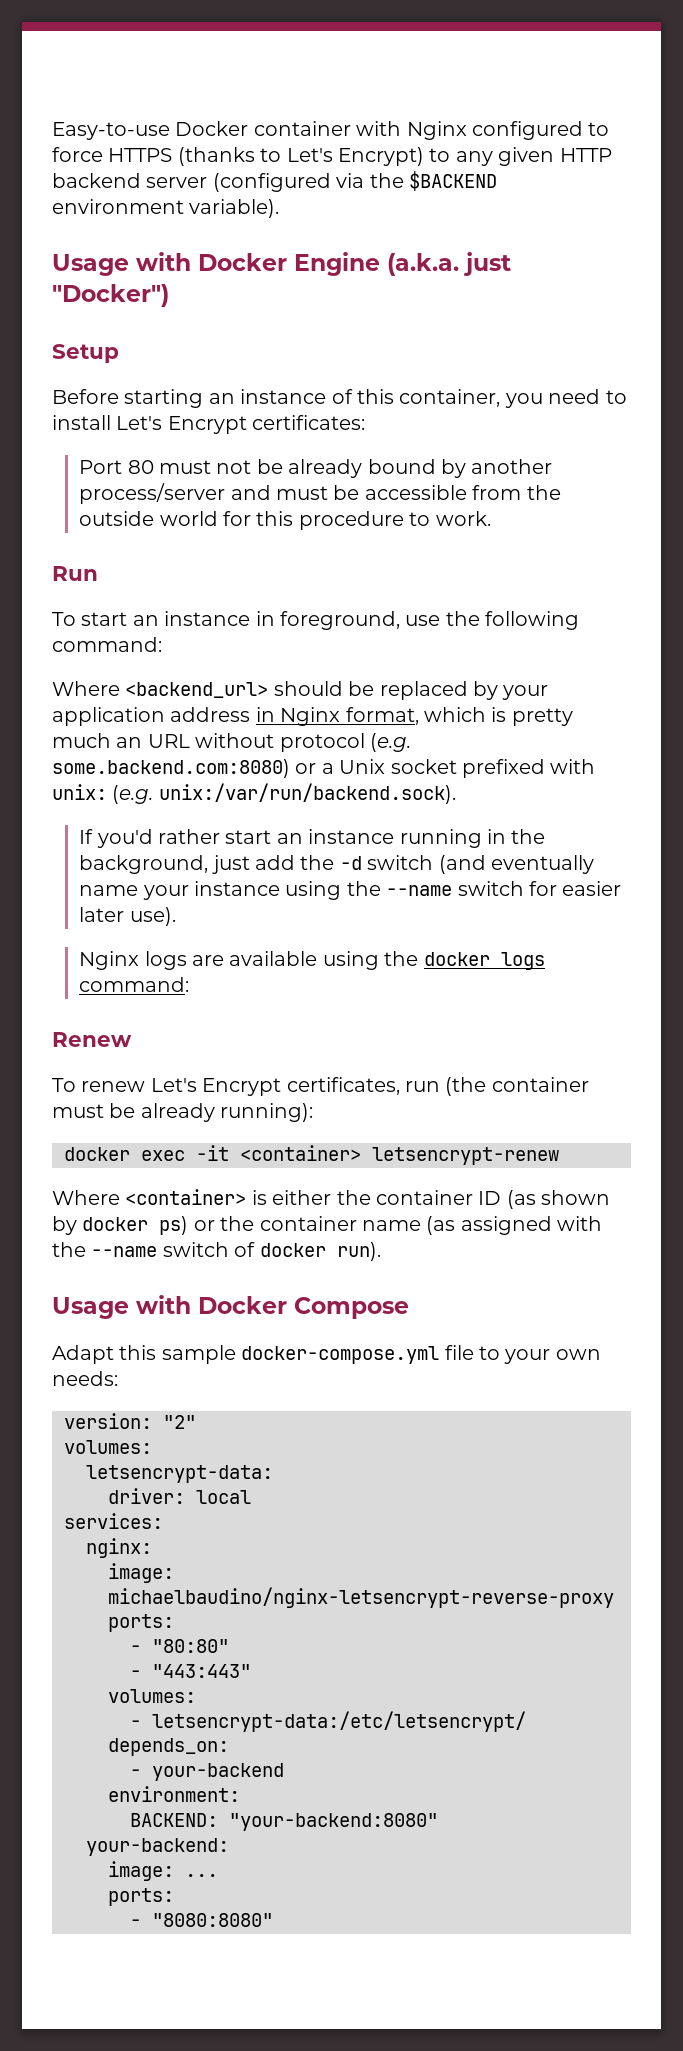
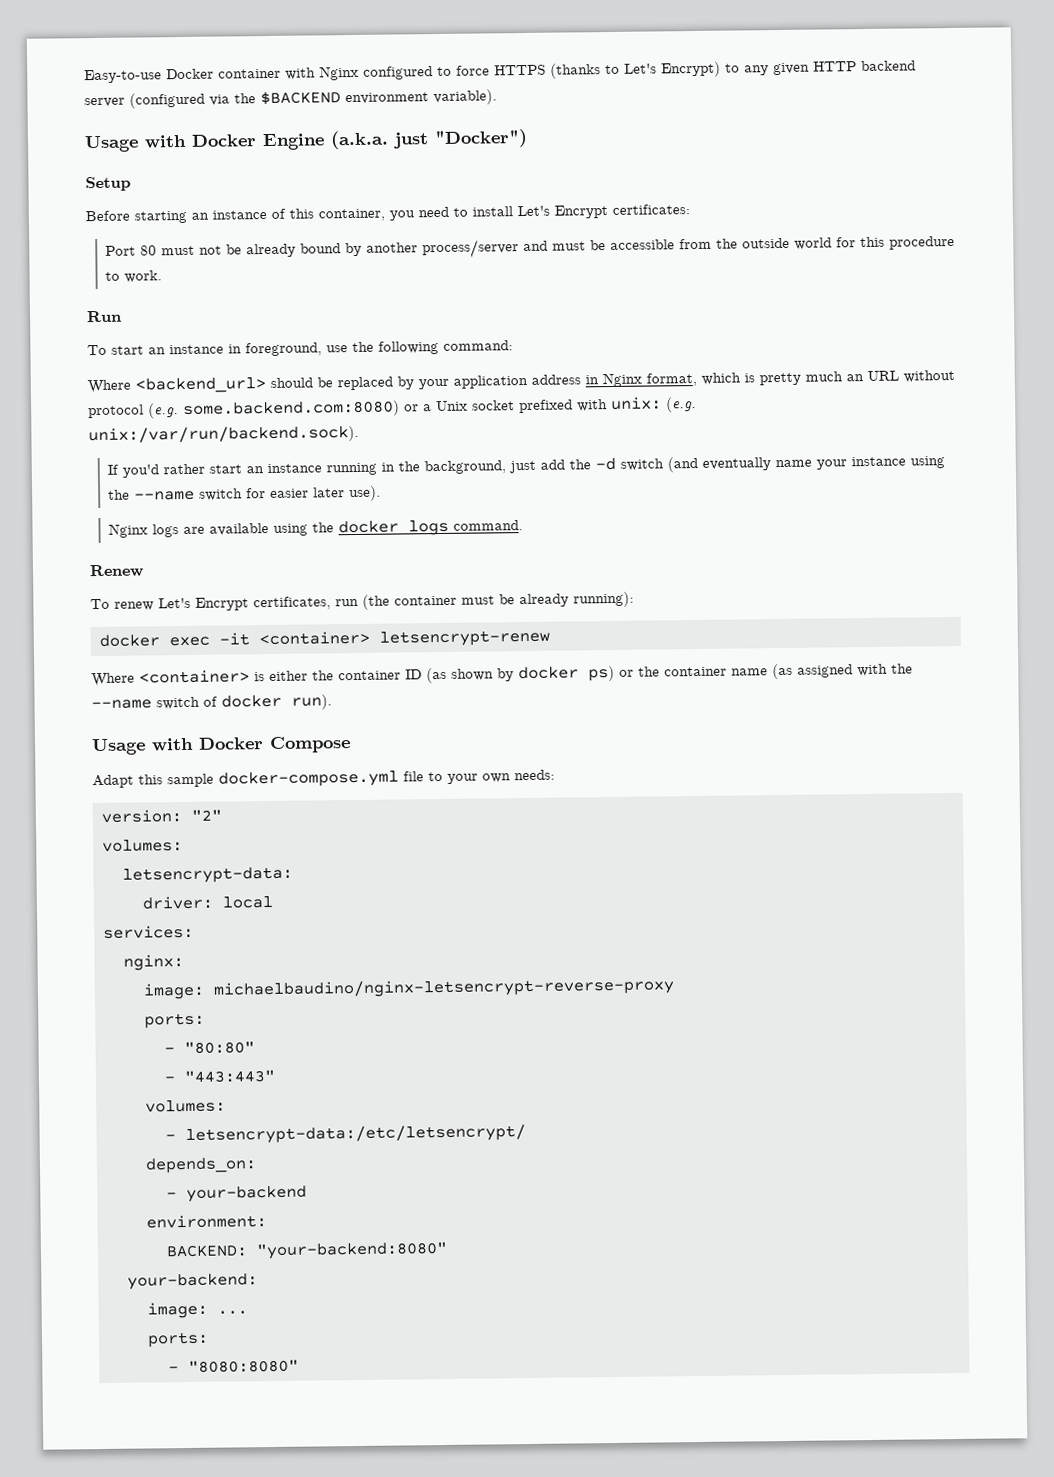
[79,977,190,992] command: -> [453,520,524,531] command.

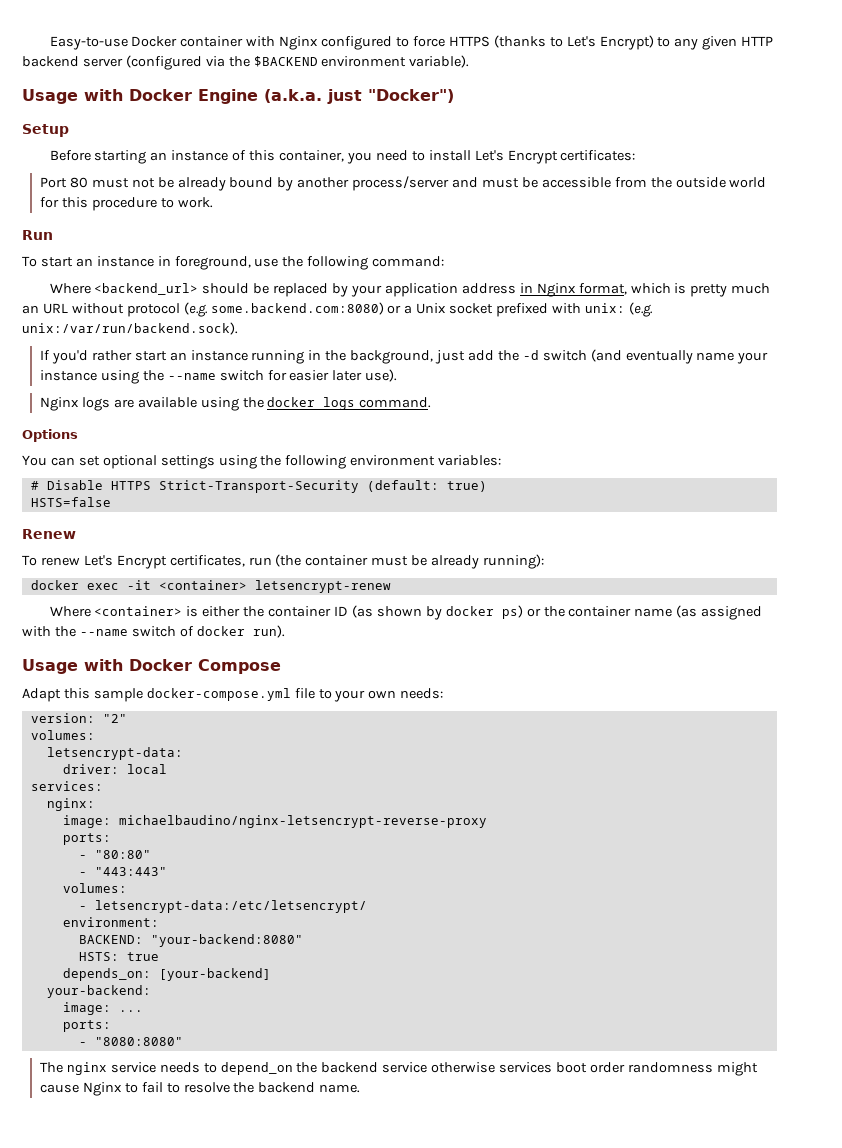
(524, 525) none -> [22,429,78,442] [22,455,502,469] [30,480,487,493] [30,497,111,507] // Options // You can set optional settings using the following environment variables: // # Disable HTTPS Strict-Transport-Security (default: true) // HSTS=false
[144,1157,257,1174] [165,1185,307,1203] // depends_on: // - your-backend -> (367, 906) none
(448, 1250) none -> [78,952,159,961] [62,968,271,981] // HSTS: true // depends_on: [your-backend]
(299, 1366) none -> [39,1062,758,1076] [39,1082,361,1096] // The nginx service needs to depend_on the backend service otherwise services boot order randomness might cause Nginx to fail to resolve the backend name.

